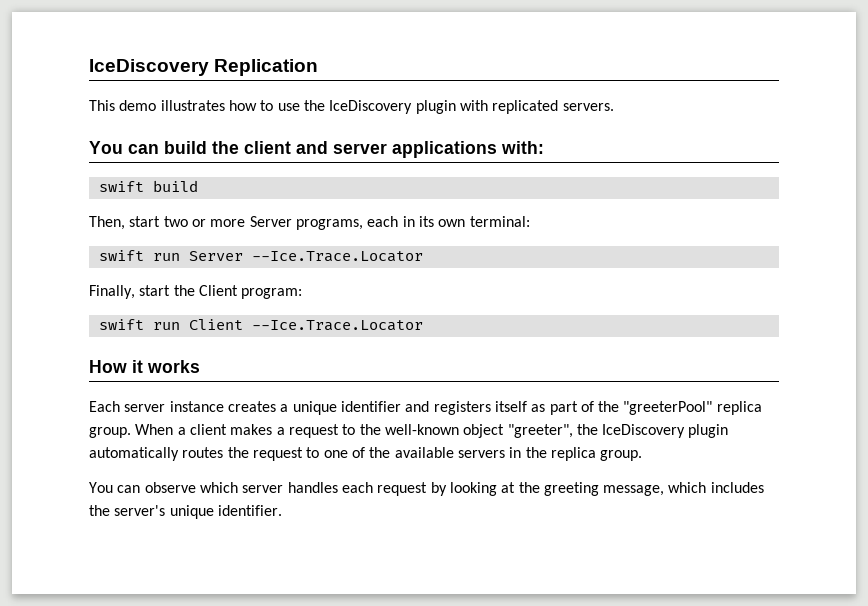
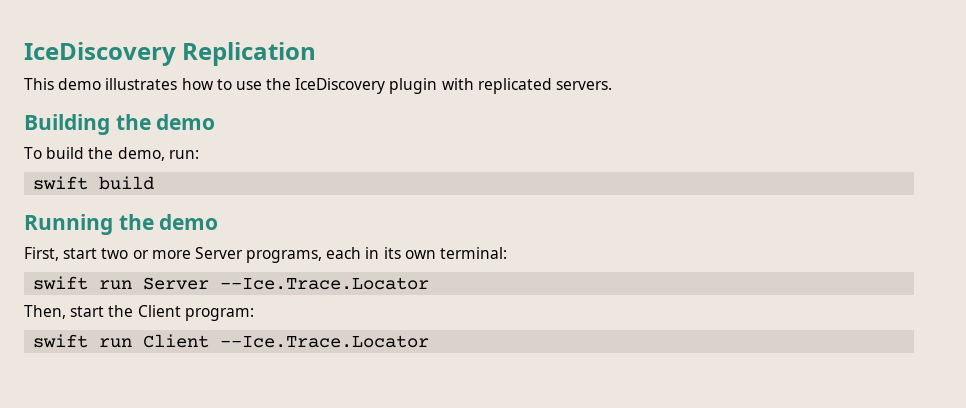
[89,141,544,158] [98,180,198,192] [89,216,125,230] You can build the client and server applications with: // swift build // Then, -> [24,114,216,135] [24,147,199,161] [33,176,155,190] [24,214,219,235] [24,247,59,261] Building the demo // To build the demo, run: // swift build // Running the demo // First,
[89,285,135,299] Finally, -> [24,305,66,319] Then,
[89,360,200,373] [89,401,762,415] [89,424,729,438] [89,447,643,461] [89,482,764,496] [89,505,282,519] // How it works // Each server instance creates a unique identifier and registers itself as part of the "greeterPool" replica group. When a client makes a request to the well-known object "greeter", the IceDiscovery plugin automatically routes the request to one of the available servers in the replica group. // You can observe which server handles each request by looking at the greeting message, which includes the server's unique identifier. -> (430, 341) none

